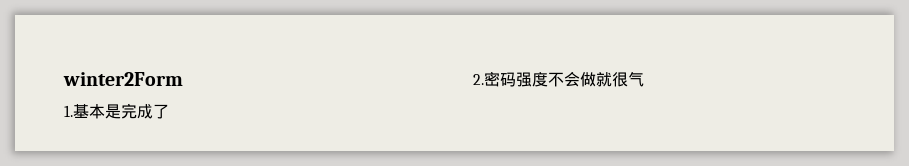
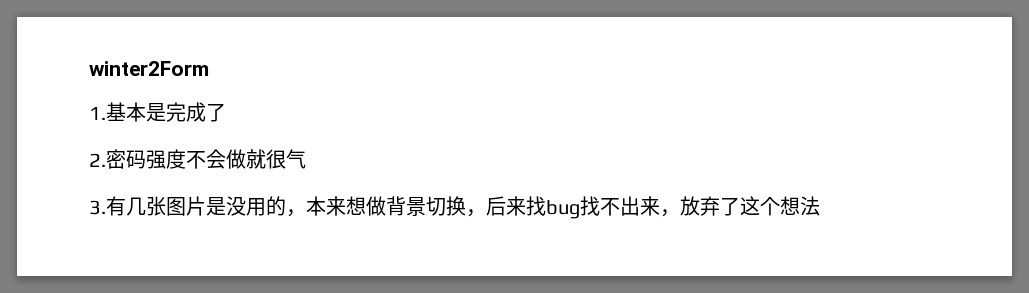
(644, 79) none -> [89,196,820,219] // 3.有几张图片是没用的，本来想做背景切换，后来找bug找不出来，放弃了这个想法

